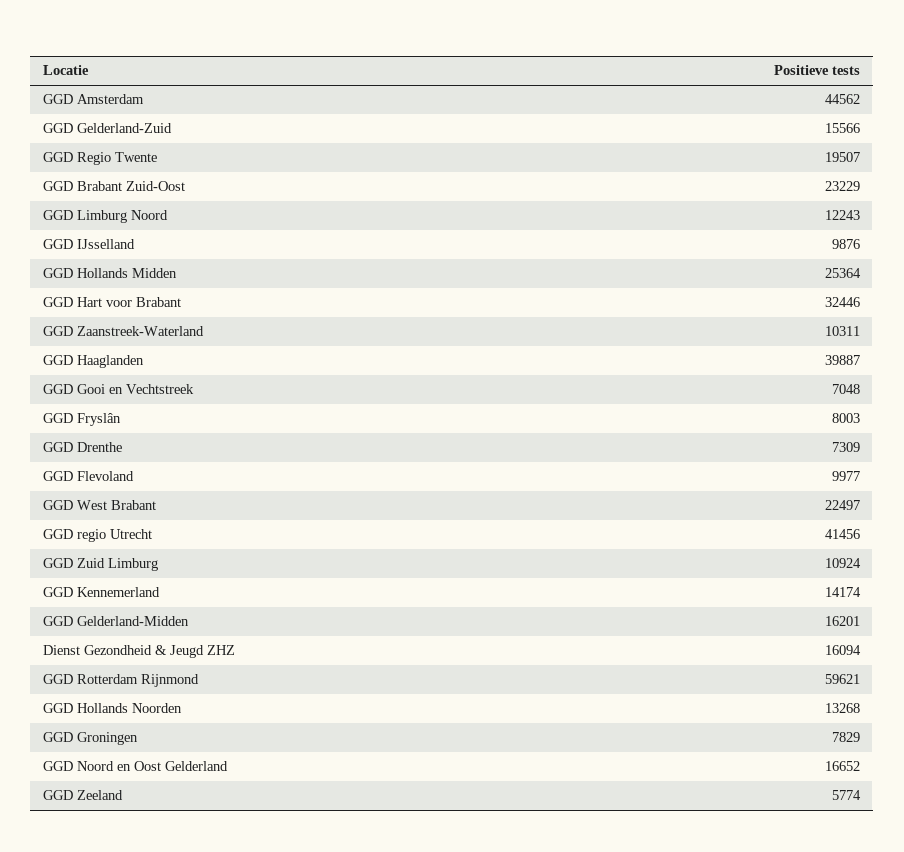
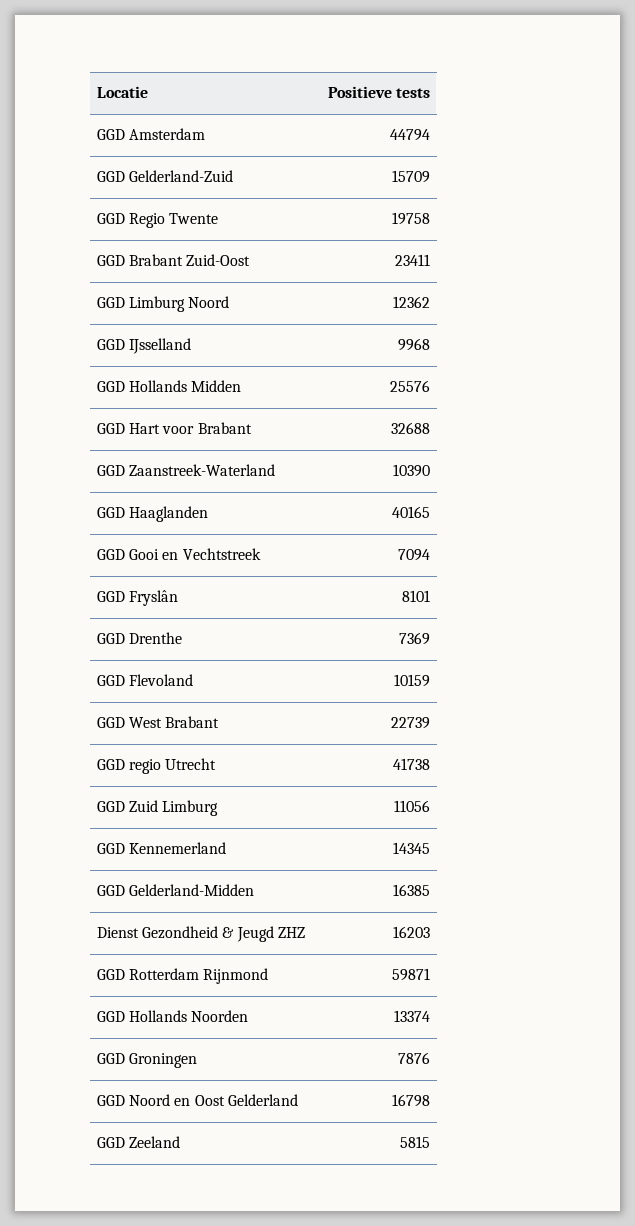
[825,94,861,104] 44562 -> [390,129,431,141] 44794
[825,123,861,133] 15566 -> [392,170,431,183] 15709
[825,152,861,162] 19507 -> [392,212,431,225] 19758
[825,181,861,191] 23229 -> [395,254,431,266] 23411
[825,210,861,220] 12243 -> [393,296,431,308] 12362
[832,239,861,249] 9876 -> [398,338,431,351] 9968
[825,268,862,278] 25364 -> [390,380,431,392] 25576
[825,297,861,307] 32446 -> [391,422,431,434] 32688
[825,326,861,336] 10311 -> [393,464,431,477] 10390
[825,355,861,365] 39887 -> [392,506,431,518] 40165
[832,384,861,394] 7048 -> [398,549,431,561] 7094
[832,413,861,423] 8003 -> [402,590,431,602] 8101
[832,442,861,452] 7309 -> [399,632,431,645] 7369
[832,471,861,481] 9977 -> [394,674,431,687] 10159
[825,500,861,510] 22497 -> [391,717,431,729] 22739
[825,529,861,539] 41456 -> [393,758,431,770] 41738
[825,558,862,568] 10924 -> [394,800,431,812] 11056
[825,587,862,597] 14174 -> [393,842,431,854] 14345
[825,616,861,626] 16201 -> [393,884,431,896] 16385
[825,645,862,655] 16094 -> [393,926,431,938] 16203
[825,674,861,684] 59621 -> [392,968,431,981] 59871
[825,703,861,713] 13268 -> [394,1010,431,1022] 13374
[832,732,861,742] 7829 -> [398,1052,431,1064] 7876
[825,761,861,771] 16652 -> [392,1094,431,1107] 16798
[832,790,862,800] 5774 -> [400,1136,431,1148] 5815

